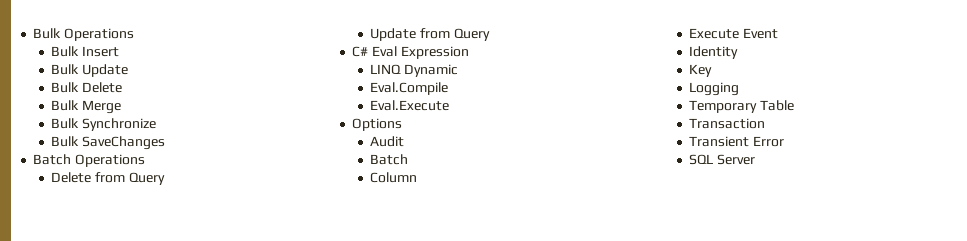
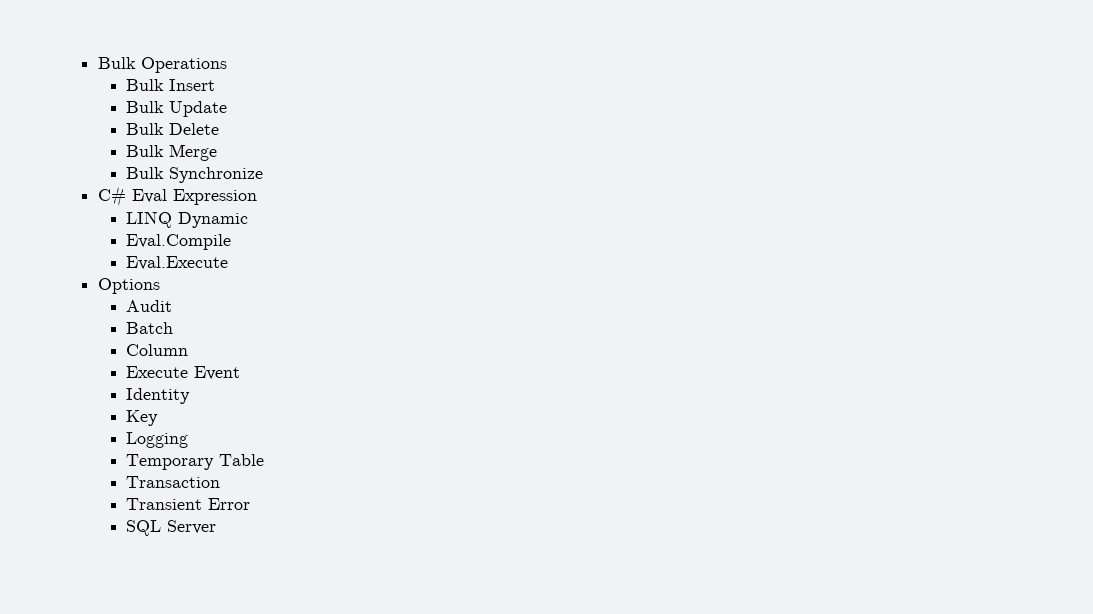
[51,136,166,150] [33,154,146,167] [51,172,165,185] [370,28,490,41] // Bulk SaveChanges // Batch Operations // Delete from Query // Update from Query -> (264, 175) none

